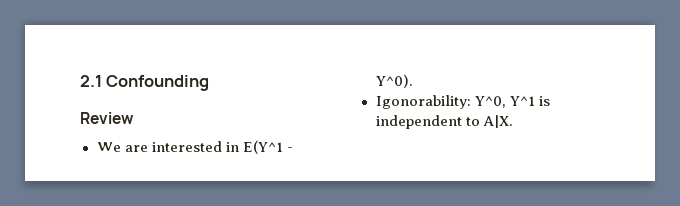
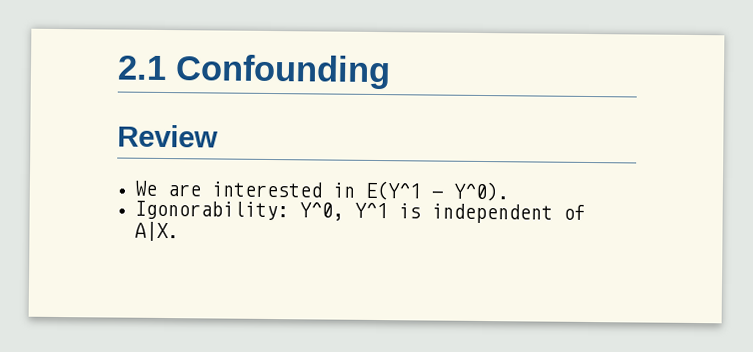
[465,117,480,126] to -> [563,204,587,220] of

